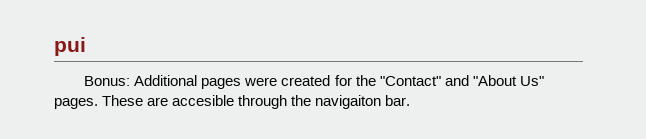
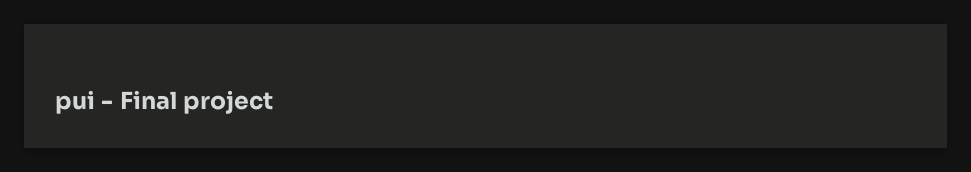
[84,75,544,89] [54,95,411,109] // Bonus: Additional pages were created for the "Contact" and "About Us" pages. These are accesible through the navigaiton bar. -> [101,90,274,114] - Final project

